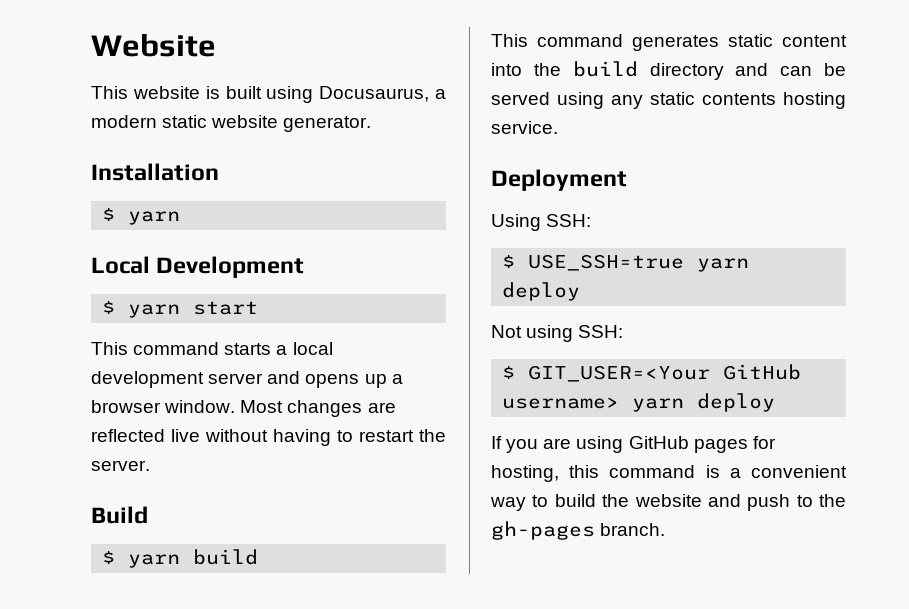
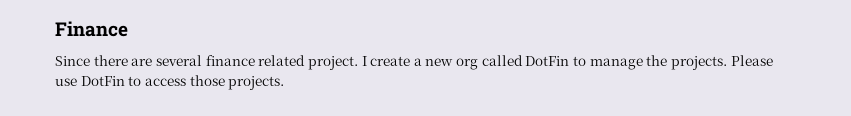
[91,33,216,57] [91,86,447,103] [91,115,372,132] [91,163,219,181] [102,208,181,225] [91,256,305,278] [102,301,259,318] [91,342,333,355] [91,371,403,388] [91,400,396,417] [91,429,446,446] [91,460,150,471] [91,506,148,524] [102,549,259,568] [491,34,847,51] [491,61,846,80] [491,92,846,109] [491,121,558,134] [491,169,627,191] [491,214,592,231] [502,254,750,272] [502,282,581,301] [491,325,624,342] [502,364,802,382] [502,393,776,412] [491,436,776,453] [491,465,847,482] [490,494,846,511] [491,521,666,540] Website // This website is built using Docusaurus, a modern static website generator. // Installation // $ yarn // Local Development // $ yarn start // This command starts a local development server and opens up a browser window. Most changes are reflected live without having to restart the server. // Build // $ yarn build // This command generates static content into the build directory and can be served using any static contents hosting service. // Deployment // Using SSH: // $ USE_SSH=true yarn deploy // Not using SSH: // $ GIT_USER=<Your GitHub username> yarn deploy // If you are using GitHub pages for hosting, this command is a convenient way to build the website and push to the gh-pages branch. -> [55,21,128,37] [55,55,773,70] [55,75,285,90] Finance // Since there are several finance related project. I create a new org called DotFin to manage the projects. Please use DotFin to access those projects.

